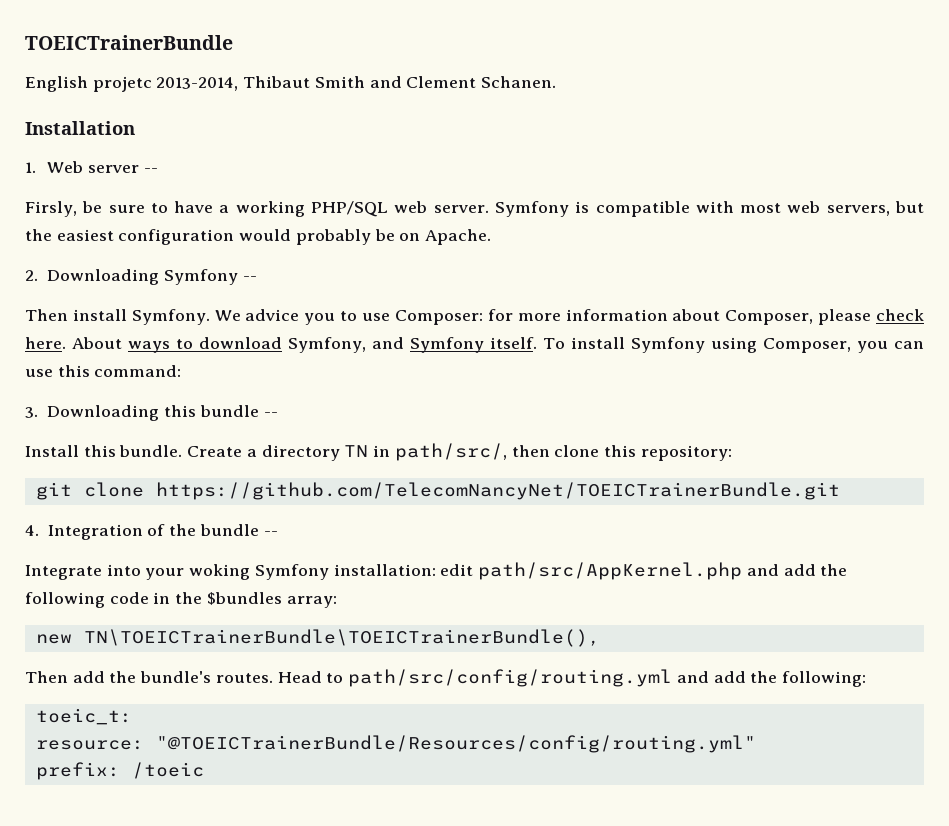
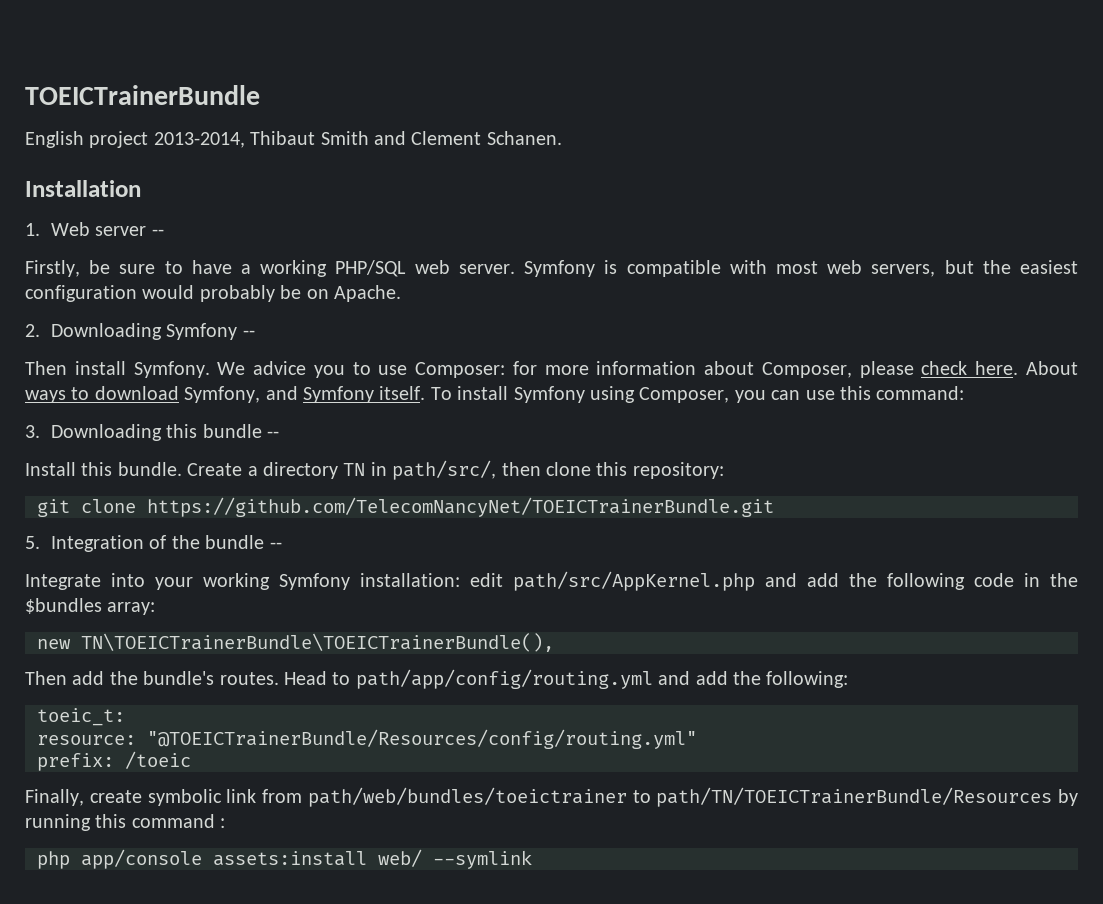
[92,76,152,92] projetc -> [89,131,149,148] project
[25,201,77,217] Firsly, -> [25,260,80,277] Firstly,
[25,525,39,536] 4. -> [25,536,40,549] 5.
[189,564,251,580] woking -> [203,573,270,590] working
[348,669,673,687] path/src/config/routing.yml -> [355,669,653,689] path/app/config/routing.yml
(204, 770) none -> [25,787,1078,807] [25,814,226,831] [37,849,532,869] // Finally, create symbolic link from path/web/bundles/toeictrainer to path/TN/TOEICTrainerBundle/Resources by running this command : // php app/console assets:install web/ --symlink

